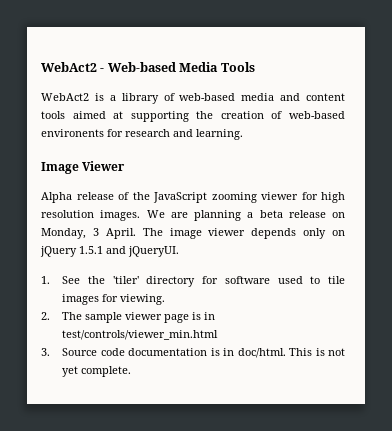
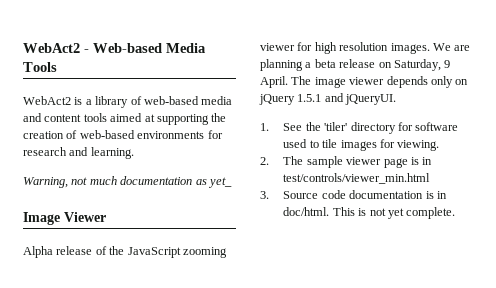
[41,129,104,137] environents -> [137,131,205,139] environments
(243, 134) none -> [23,176,232,188] // Warning, not much documentation as yet_
[41,228,99,239] Monday, 3 -> [393,59,451,71] Saturday, 9

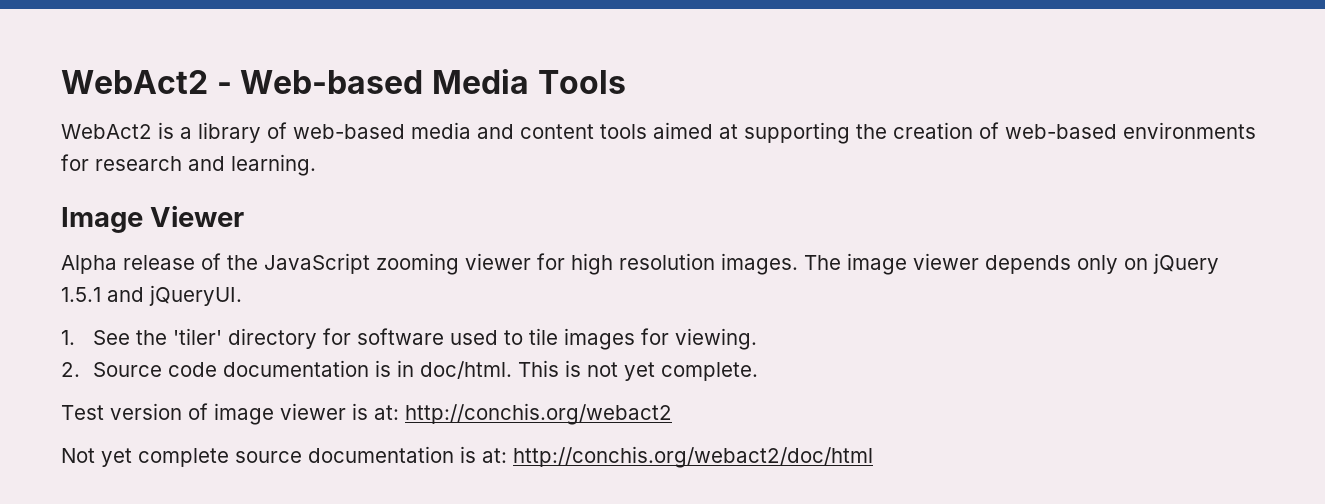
[23,176,232,188] // Warning, not much documentation as yet_ -> (316, 165) none
[432,43,471,51] [260,59,451,71] [260,76,288,88] We are planning a beta release on Saturday, 9 April. -> (798, 264) none
[283,156,433,168] [283,173,431,184] [260,191,269,199] The sample viewer page is in test/controls/viewer_min.html // 3. -> (80, 369) none
(456, 213) none -> [61,403,672,425] [61,446,873,468] // Test version of image viewer is at: http://conchis.org/webact2 // Not yet complete source documentation is at: http://conchis.org/webact2/doc/html

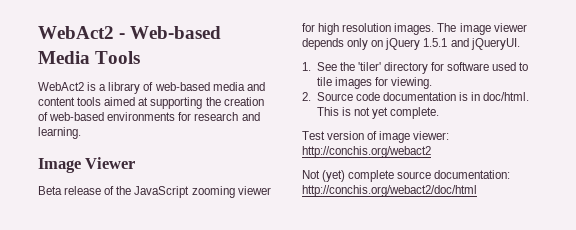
[61,255,117,274] Alpha -> [38,186,62,195] Beta
[280,403,399,420] viewer is at: -> [413,131,450,140] viewer:
[101,448,132,467] yet -> [322,170,346,182] (yet)
[308,446,507,463] documentation is at: -> [434,170,511,179] documentation:

